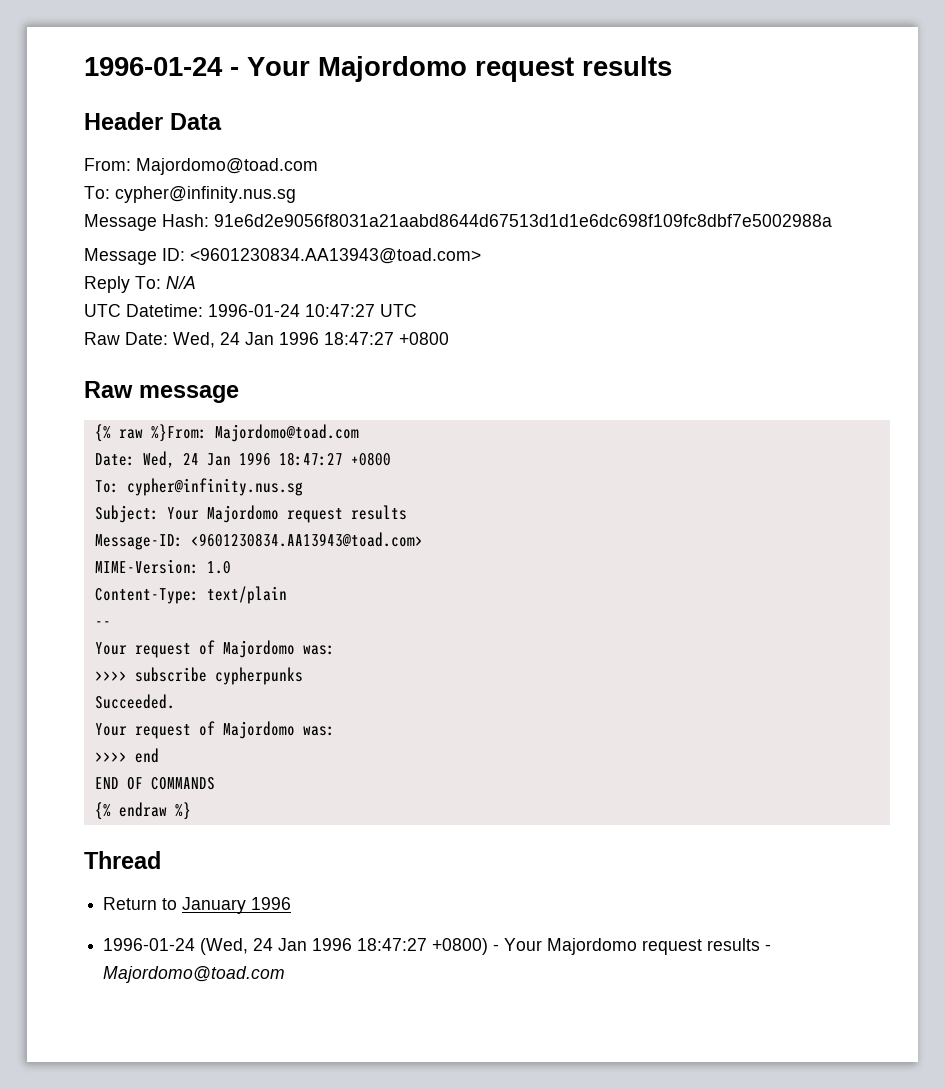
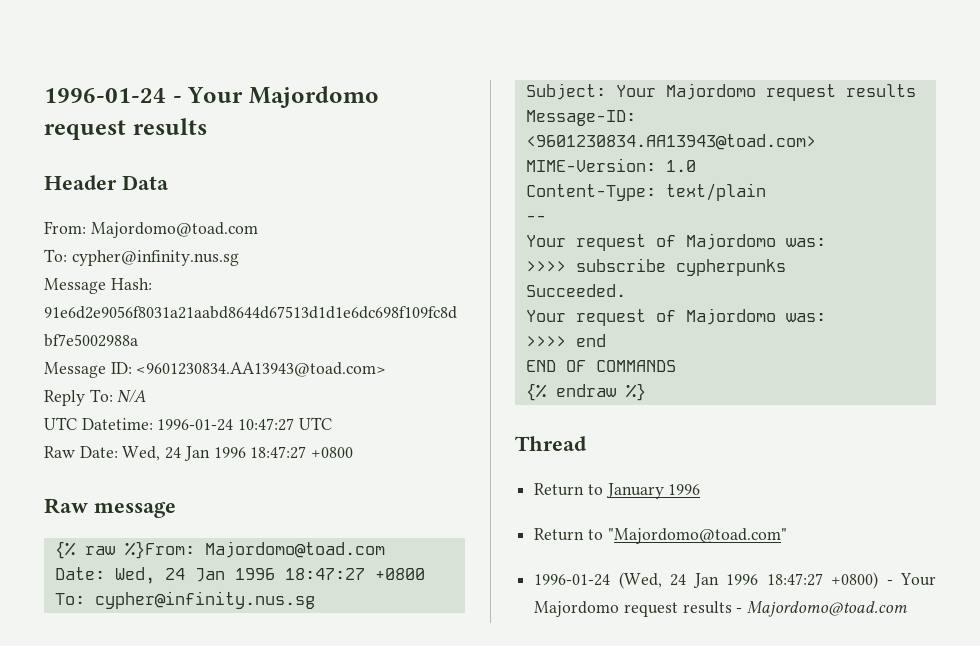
(292, 903) none -> [534,528,787,544] // Return to "Majordomo@toad.com"

